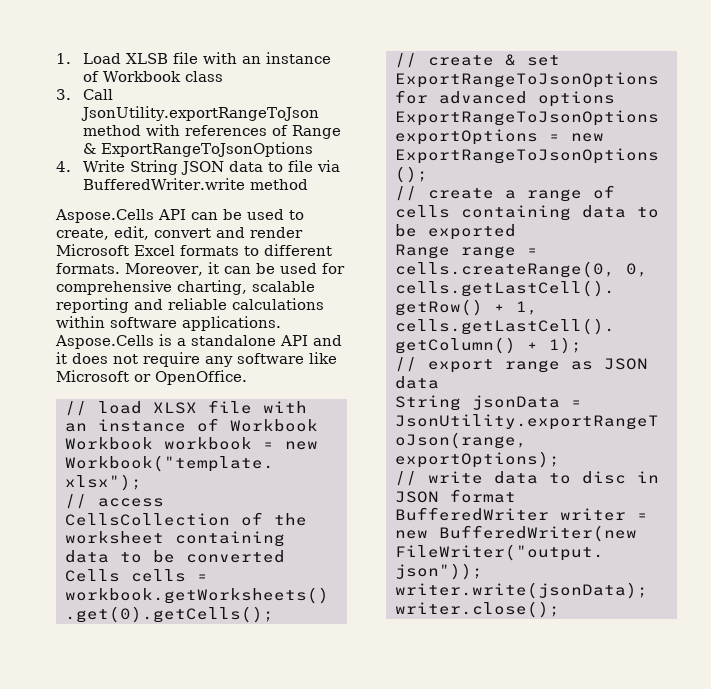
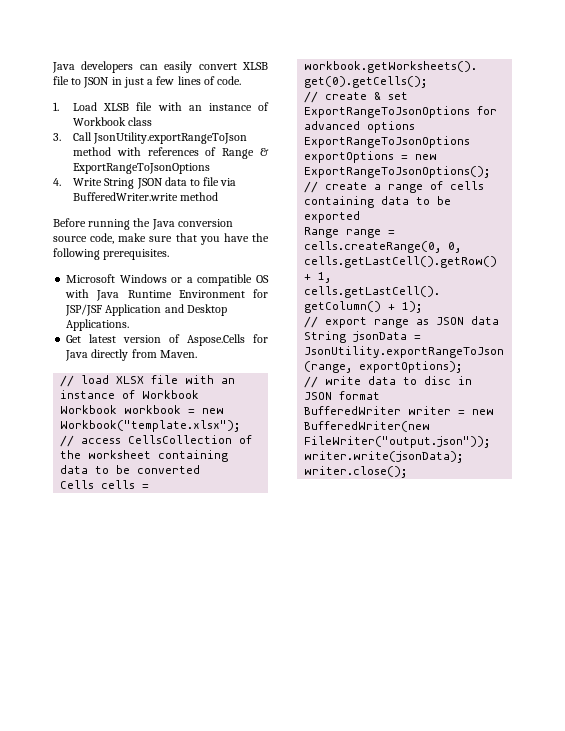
(56, 58) none -> [52,61,268,73] [53,76,242,88] Java developers can easily convert XLSB file to JSON in just a few lines of code. //
[55,209,304,223] [56,226,303,240] [56,244,332,256] [56,262,345,276] [56,280,315,295] [56,298,324,313] [56,316,281,331] [55,334,342,349] [56,352,337,367] [56,370,247,385] Aspose.Cells API can be used to create, edit, convert and render Microsoft Excel formats to different formats. Moreover, it can be used for comprehensive charting, scalable reporting and reliable calculations within software applications. Aspose.Cells is a standalone API and it does not require any software like Microsoft or OpenOffice. -> [53,218,233,230] [53,233,269,245] [53,248,170,260] [66,274,269,286] [65,289,268,301] [65,304,227,316] [66,319,130,331] [66,334,268,346] [65,349,197,361] Before running the Java conversion source code, make sure that you have the following prerequisites. // Microsoft Windows or a compatible OS with Java Runtime Environment for JSP/JSF Application and Desktop Applications. // Get latest version of Aspose.Cells for Java directly from Maven.

